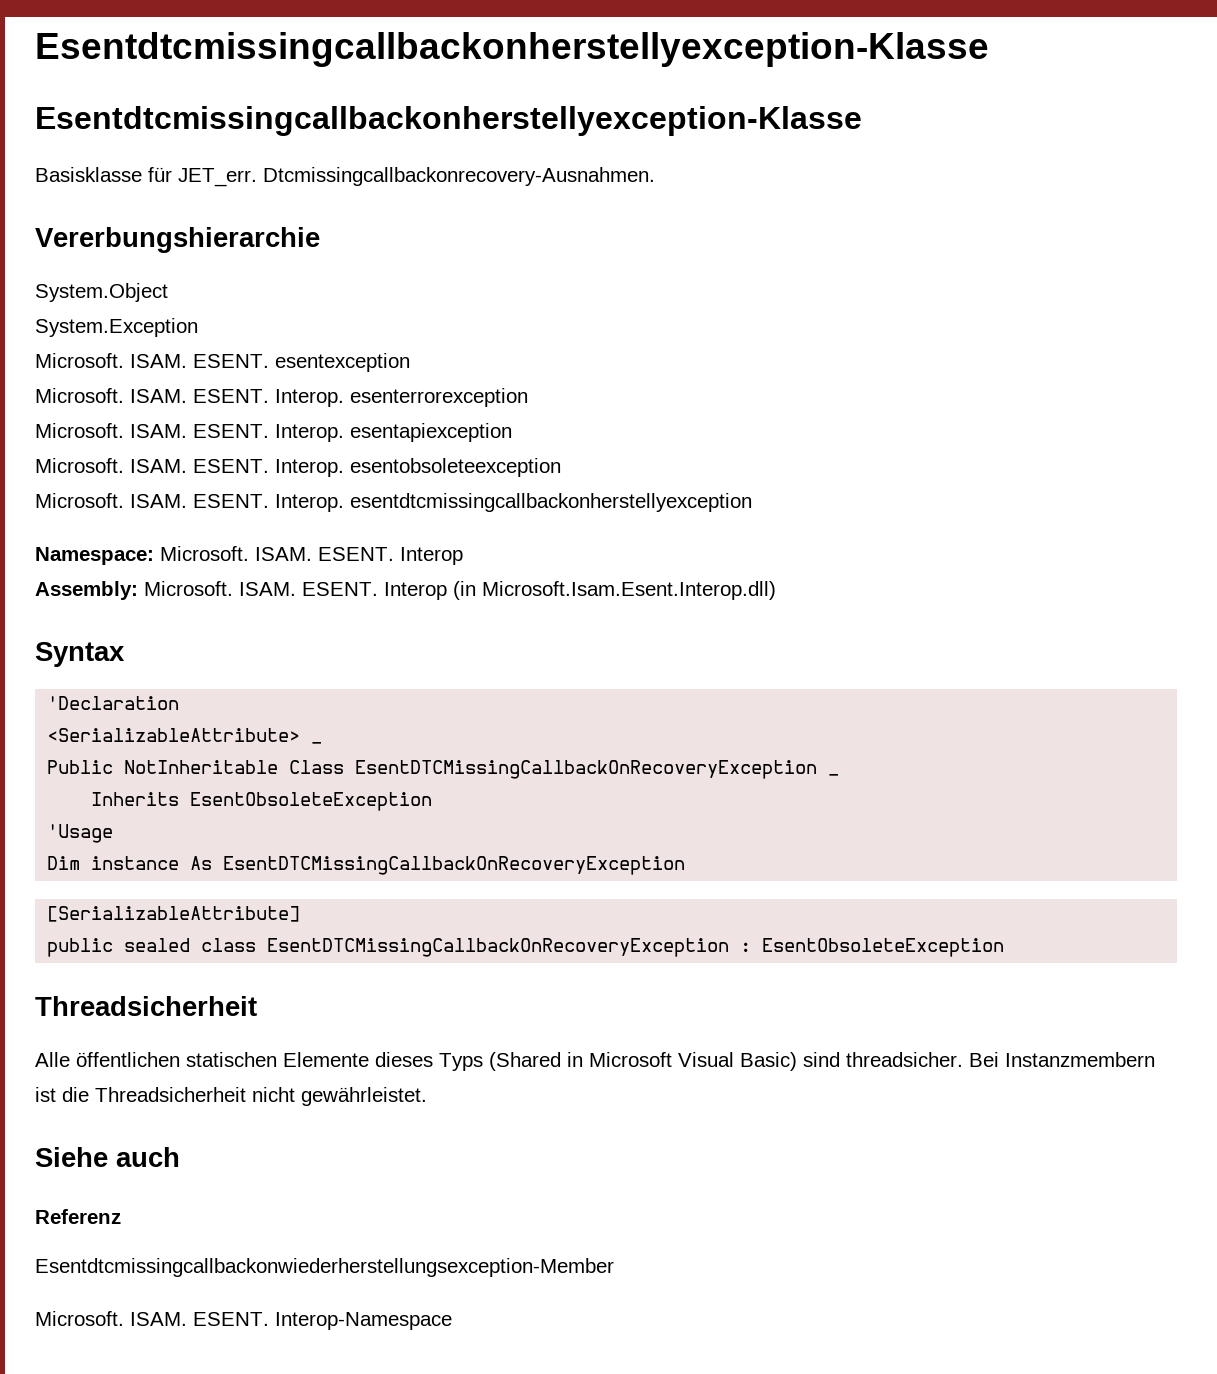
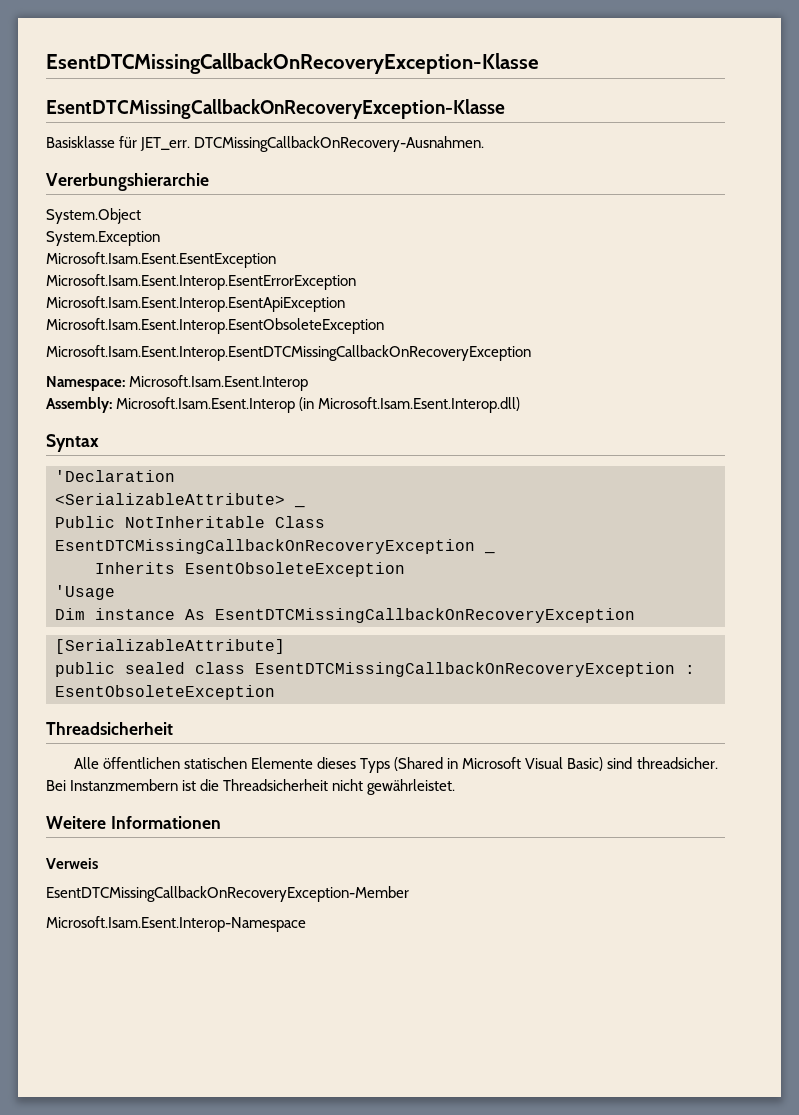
[35,32,989,67] [35,106,862,136] Esentdtcmissingcallbackonherstellyexception-Klasse // Esentdtcmissingcallbackonherstellyexception-Klasse -> [46,53,539,74] [46,99,505,119] EsentDTCMissingCallbackOnRecoveryException-Klasse // EsentDTCMissingCallbackOnRecoveryException-Klasse
[263,167,655,186] Dtcmissingcallbackonrecovery-Ausnahmen. -> [194,136,485,152] DTCMissingCallbackOnRecovery-Ausnahmen.
[35,353,410,372] [35,388,528,407] [35,423,512,442] [35,458,561,477] [35,493,752,512] [35,546,463,565] [35,581,447,600] Microsoft. ISAM. ESENT. esentexception // Microsoft. ISAM. ESENT. Interop. esenterrorexception // Microsoft. ISAM. ESENT. Interop. esentapiexception // Microsoft. ISAM. ESENT. Interop. esentobsoleteexception // Microsoft. ISAM. ESENT. Interop. esentdtcmissingcallbackonherstellyexception // Namespace: Microsoft. ISAM. ESENT. Interop // Assembly: Microsoft. ISAM. ESENT. Interop -> [46,252,276,268] [46,274,356,290] [46,296,345,312] [46,318,384,334] [46,345,531,361] [46,375,309,391] [46,397,296,413] Microsoft.Isam.Esent.EsentException // Microsoft.Isam.Esent.Interop.EsentErrorException // Microsoft.Isam.Esent.Interop.EsentApiException // Microsoft.Isam.Esent.Interop.EsentObsoleteException // Microsoft.Isam.Esent.Interop.EsentDTCMissingCallbackOnRecoveryException // Namespace: Microsoft.Isam.Esent.Interop // Assembly: Microsoft.Isam.Esent.Interop
[35,1147,180,1167] [35,1209,121,1224] [35,1258,614,1277] [35,1311,452,1330] Siehe auch // Referenz // Esentdtcmissingcallbackonwiederherstellungsexception-Member // Microsoft. ISAM. ESENT. Interop-Namespace -> [46,816,221,829] [46,858,98,869] [46,886,409,902] [46,916,306,932] Weitere Informationen // Verweis // EsentDTCMissingCallbackOnRecoveryException-Member // Microsoft.Isam.Esent.Interop-Namespace

